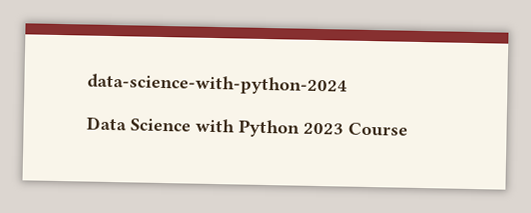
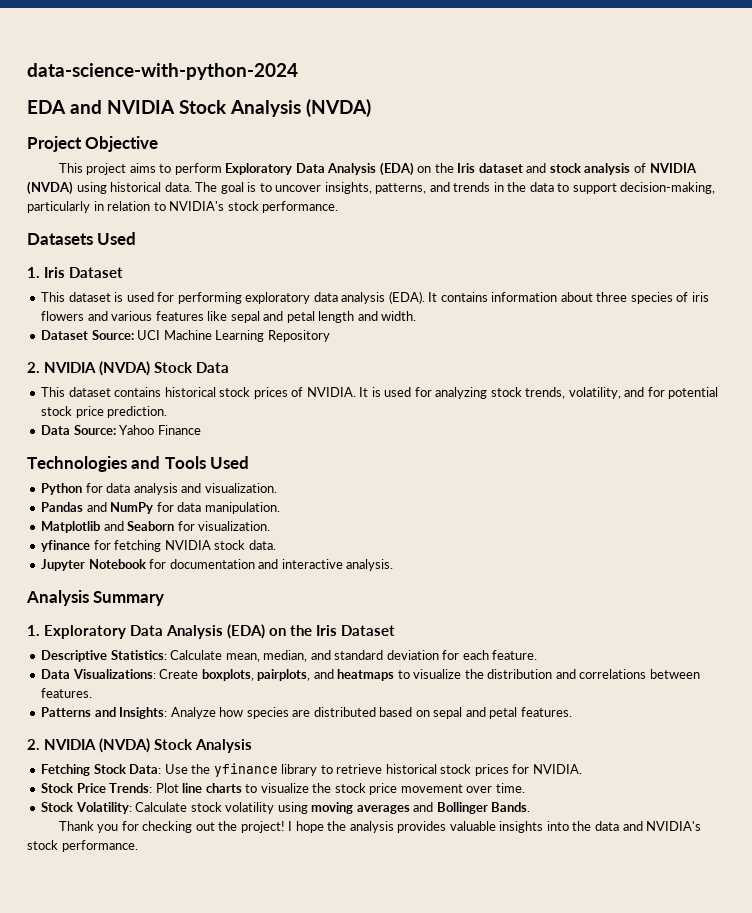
[86,116,408,138] Data Science with Python 2023 Course -> [27,99,371,117] [27,136,159,152] [58,162,697,176] [27,181,716,195] [27,201,339,213] [27,232,137,245] [27,267,123,278] [41,291,709,304] [41,311,417,323] [41,330,330,342] [27,361,229,376] [41,387,719,399] [41,406,168,418] [41,425,201,435] [27,456,250,472] [41,483,277,495] [41,502,280,514] [41,521,271,533] [41,540,276,552] [41,559,394,571] [26,590,165,606] [27,624,395,639] [41,650,538,662] [41,669,700,681] [41,688,93,698] [41,707,572,719] [27,738,252,753] [41,763,582,777] [41,783,525,795] [41,802,531,814] [58,821,702,833] [27,840,138,852] EDA and NVIDIA Stock Analysis (NVDA) // Project Objective // This project aims to perform Exploratory Data Analysis (EDA) on the Iris dataset and stock analysis of NVIDIA (NVDA) using historical data. The goal is to uncover insights, patterns, and trends in the data to support decision-making, particularly in relation to NVIDIA's stock performance. // Datasets Used // 1. Iris Dataset // This dataset is used for performing exploratory data analysis (EDA). It contains information about three species of iris flowers and various features like sepal and petal length and width. // Dataset Source: UCI Machine Learning Repository // 2. NVIDIA (NVDA) Stock Data // This dataset contains historical stock prices of NVIDIA. It is used for analyzing stock trends, volatility, and for potential stock price prediction. // Data Source: Yahoo Finance // Technologies and Tools Used // Python for data analysis and visualization. // Pandas and NumPy for data manipulation. // Matplotlib and Seaborn for visualization. // yfinance for fetching NVIDIA stock data. // Jupyter Notebook for documentation and interactive analysis. // Analysis Summary // 1. Exploratory Data Analysis (EDA) on the Iris Dataset // Descriptive Statistics: Calculate mean, median, and standard deviation for each feature. // Data Visualizations: Create boxplots, pairplots, and heatmaps to visualize the distribution and correlations between features. // Patterns and Insights: Analyze how species are distributed based on sepal and petal features. // 2. NVIDIA (NVDA) Stock Analysis // Fetching Stock Data: Use the yfinance library to retrieve historical stock prices for NVIDIA. // Stock Price Trends: Plot line charts to visualize the stock price movement over time. // Stock Volatility: Calculate stock volatility using moving averages and Bollinger Bands. // Thank you for checking out the project! I hope the analysis provides valuable insights into the data and NVIDIA's stock performance.

